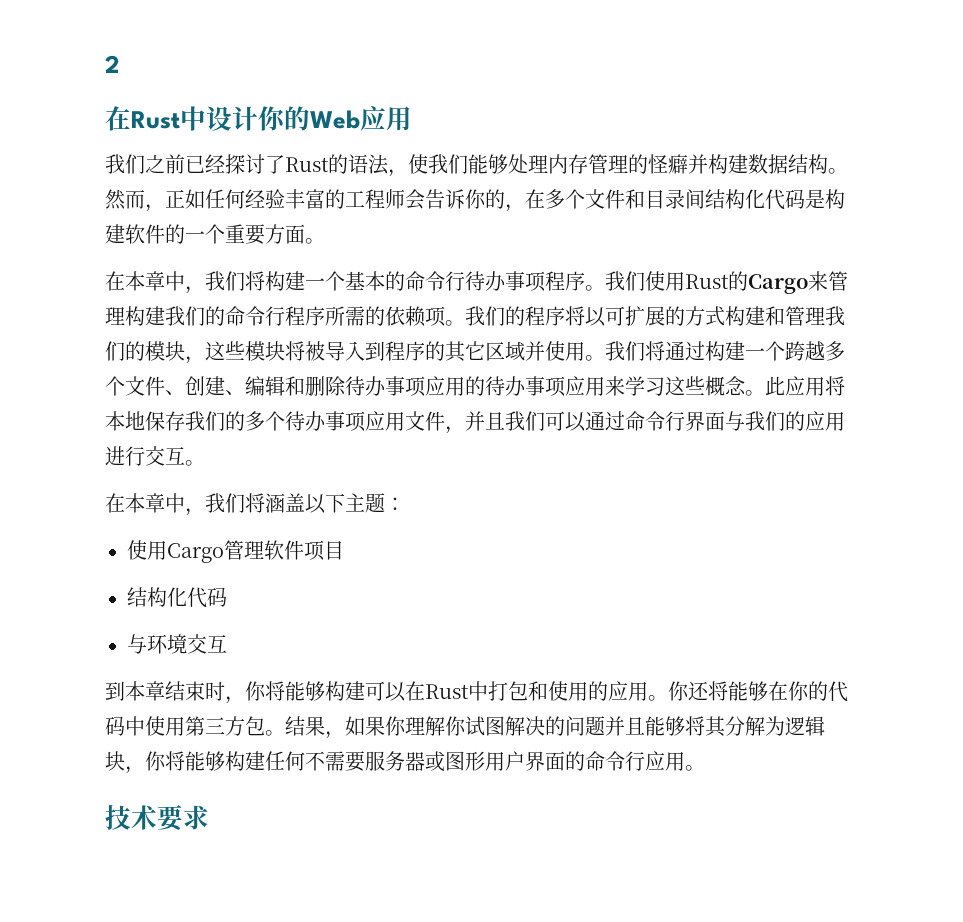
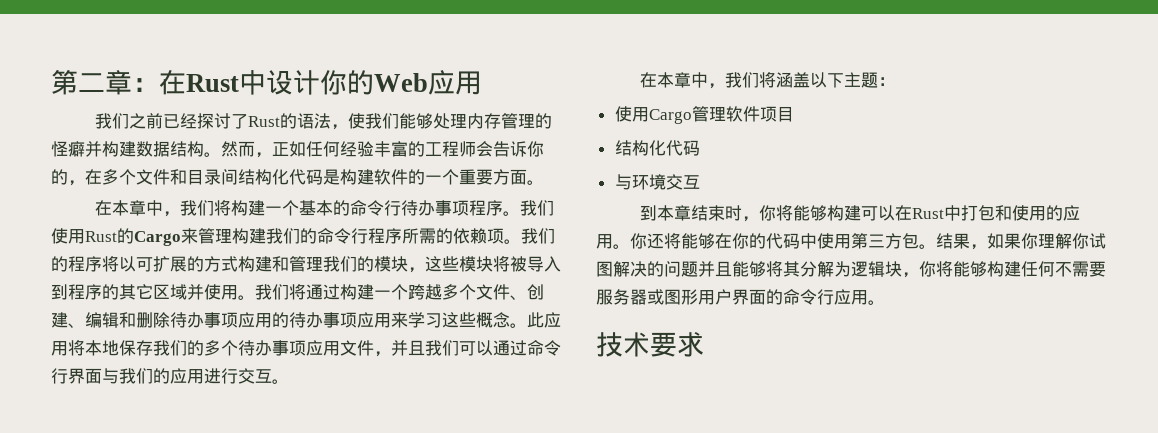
[105,55,120,73] 2 // -> [51,69,159,95] 第二章：

